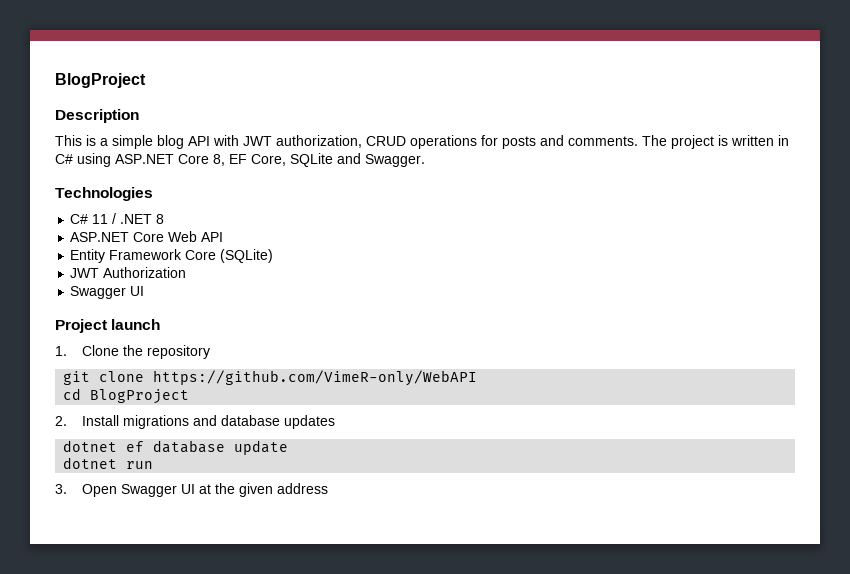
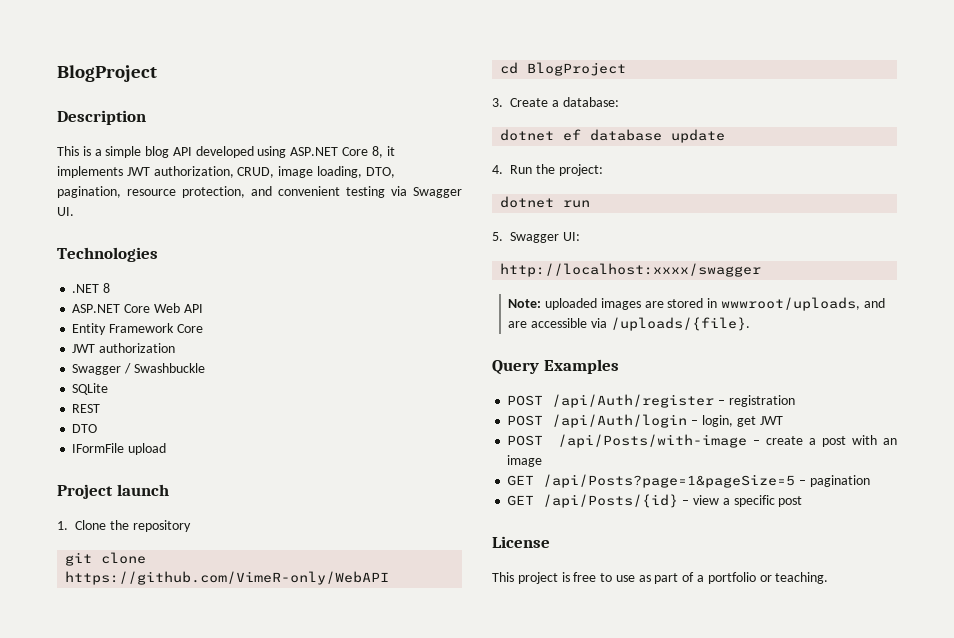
[213,135,789,149] [55,153,425,167] [55,187,153,201] [70,213,117,224] with JWT authorization, CRUD operations for posts and comments. The project is written in C# using ASP.NET Core 8, EF Core, SQLite and Swagger. // Technologies // C# 11 / -> [195,146,395,158] [57,166,395,178] [57,186,462,198] [57,207,74,216] [57,247,158,262] developed using ASP.NET Core 8, it implements JWT authorization, CRUD, image loading, DTO, pagination, resource protection, and convenient testing via Swagger UI. // Technologies //
[220,249,274,263] [70,267,187,278] [70,286,145,299] (SQLite) // JWT Authorization // Swagger UI -> [72,343,176,353] [72,363,205,375] [72,383,109,395] [72,404,101,413] [72,424,98,433] [72,443,167,455] // JWT authorization // Swagger / Swashbuckle // SQLite // REST // DTO // IFormFile upload
[55,415,335,429] [63,440,289,455] [63,457,154,469] [55,483,328,497] 2. Install migrations and database updates // dotnet ef database update // dotnet run // 3. Open Swagger UI at the given address -> [492,97,619,107] [500,129,726,143] [492,164,603,176] [500,196,591,208] [492,232,580,243] [500,263,762,277] [508,297,885,311] [508,317,750,331] [492,359,619,375] [507,394,795,408] [507,414,783,428] [507,434,898,448] [507,455,543,467] [507,474,870,488] [507,494,803,508] [492,536,550,548] [492,572,829,584] 3. Create a database: // dotnet ef database update // 4. Run the project: // dotnet run // 5. Swagger UI: // http://localhost:xxxx/swagger // Note: uploaded images are stored in wwwroot/uploads, and are accessible via /uploads/{file}. // Query Examples // POST /api/Auth/register – registration // POST /api/Auth/login – login, get JWT // POST /api/Posts/with-image – create a post with an image // GET /api/Posts?page=1&pageSize=5 – pagination // GET /api/Posts/{id} – view a specific post // License // This project is free to use as part of a portfolio or teaching.

